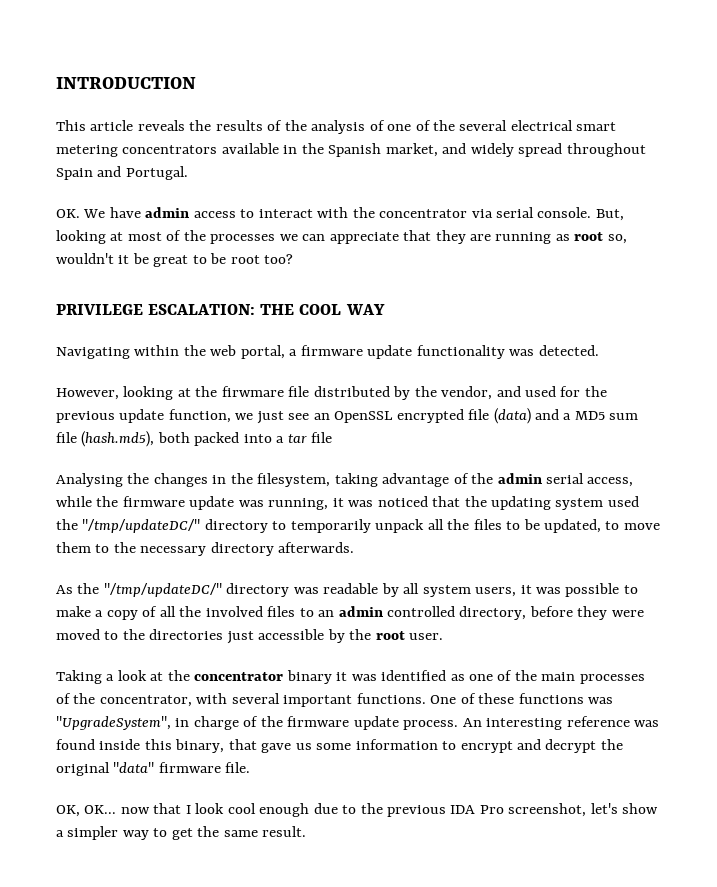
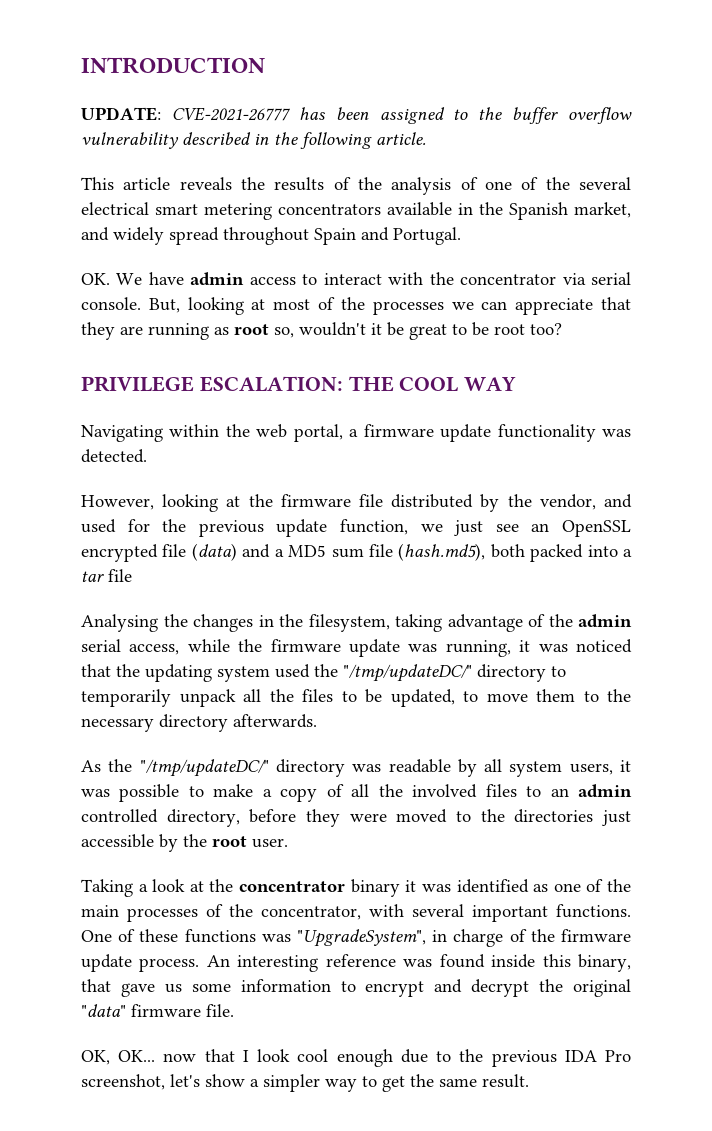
(196, 83) none -> [81,107,632,124] [81,132,426,149] // UPDATE: CVE-2021-26777 has been assigned to the buffer overflow vulnerability described in the following article.
[221,386,284,397] firwmare -> [280,494,351,507] firmware

